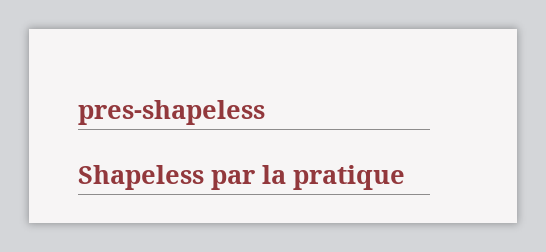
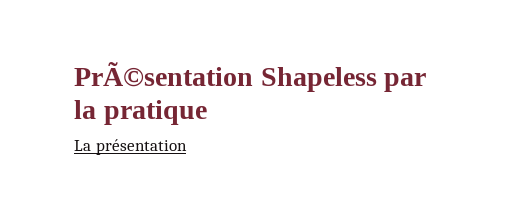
[78,100,265,125] pres-shapeless // -> [74,62,253,87] PrÃ©sentation
(405, 177) none -> [74,139,187,155] // La présentation

